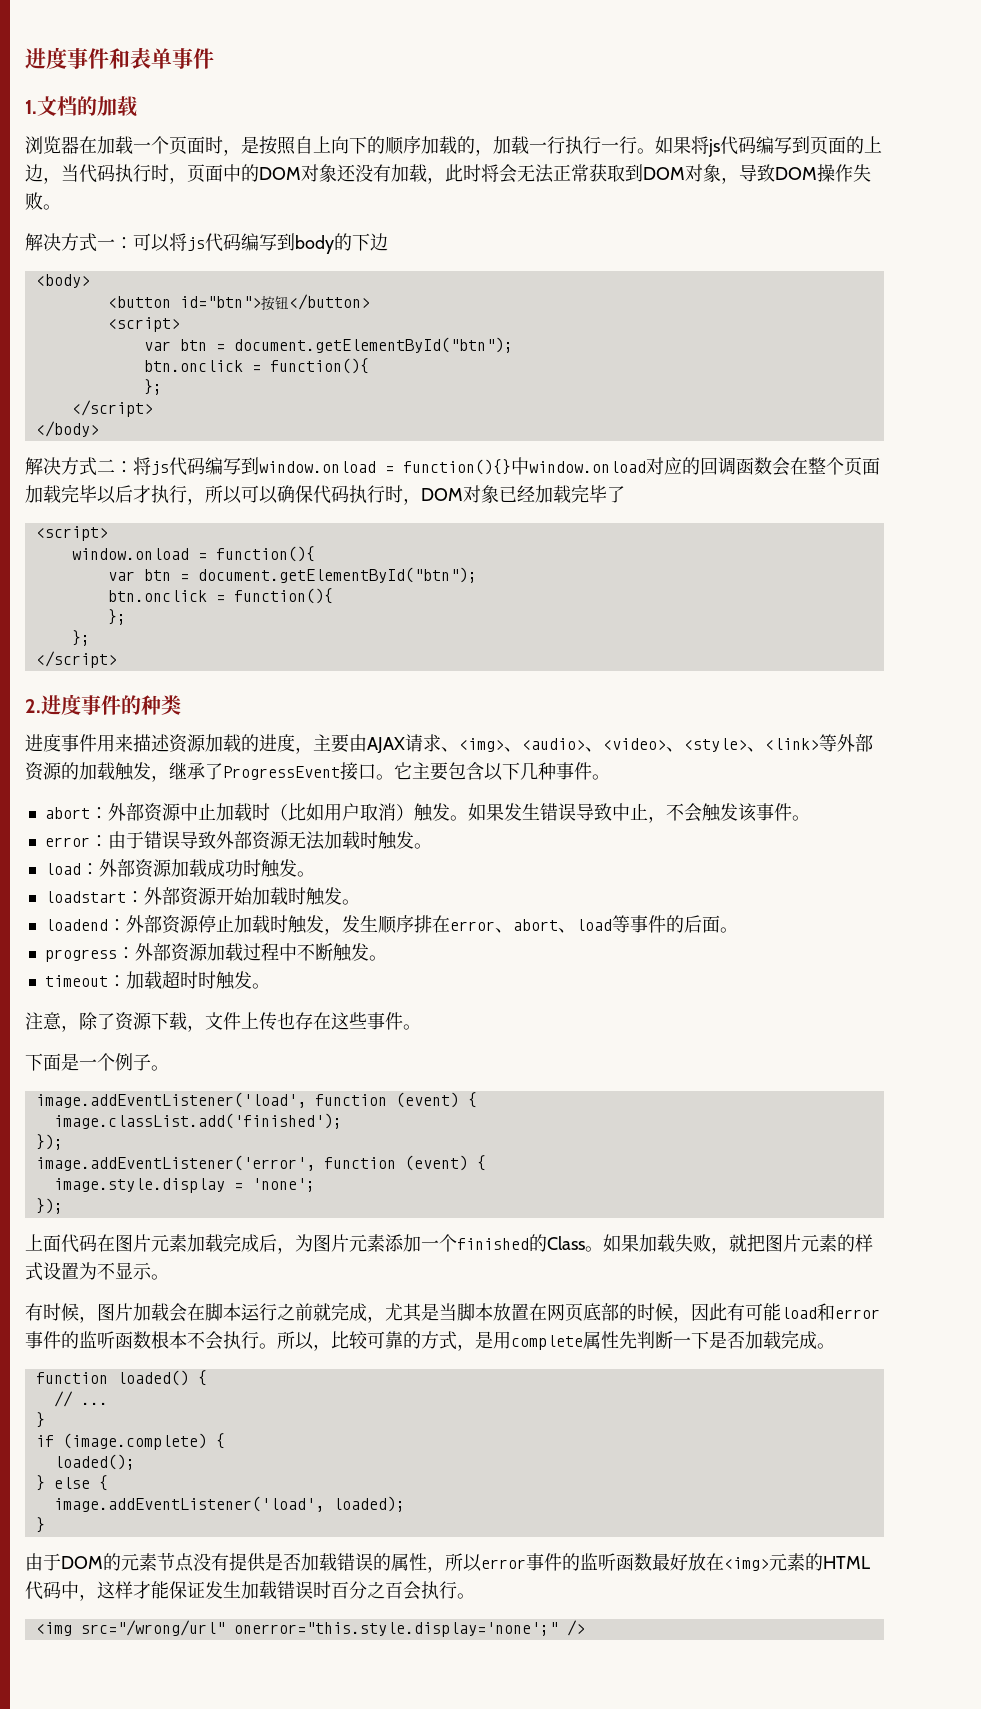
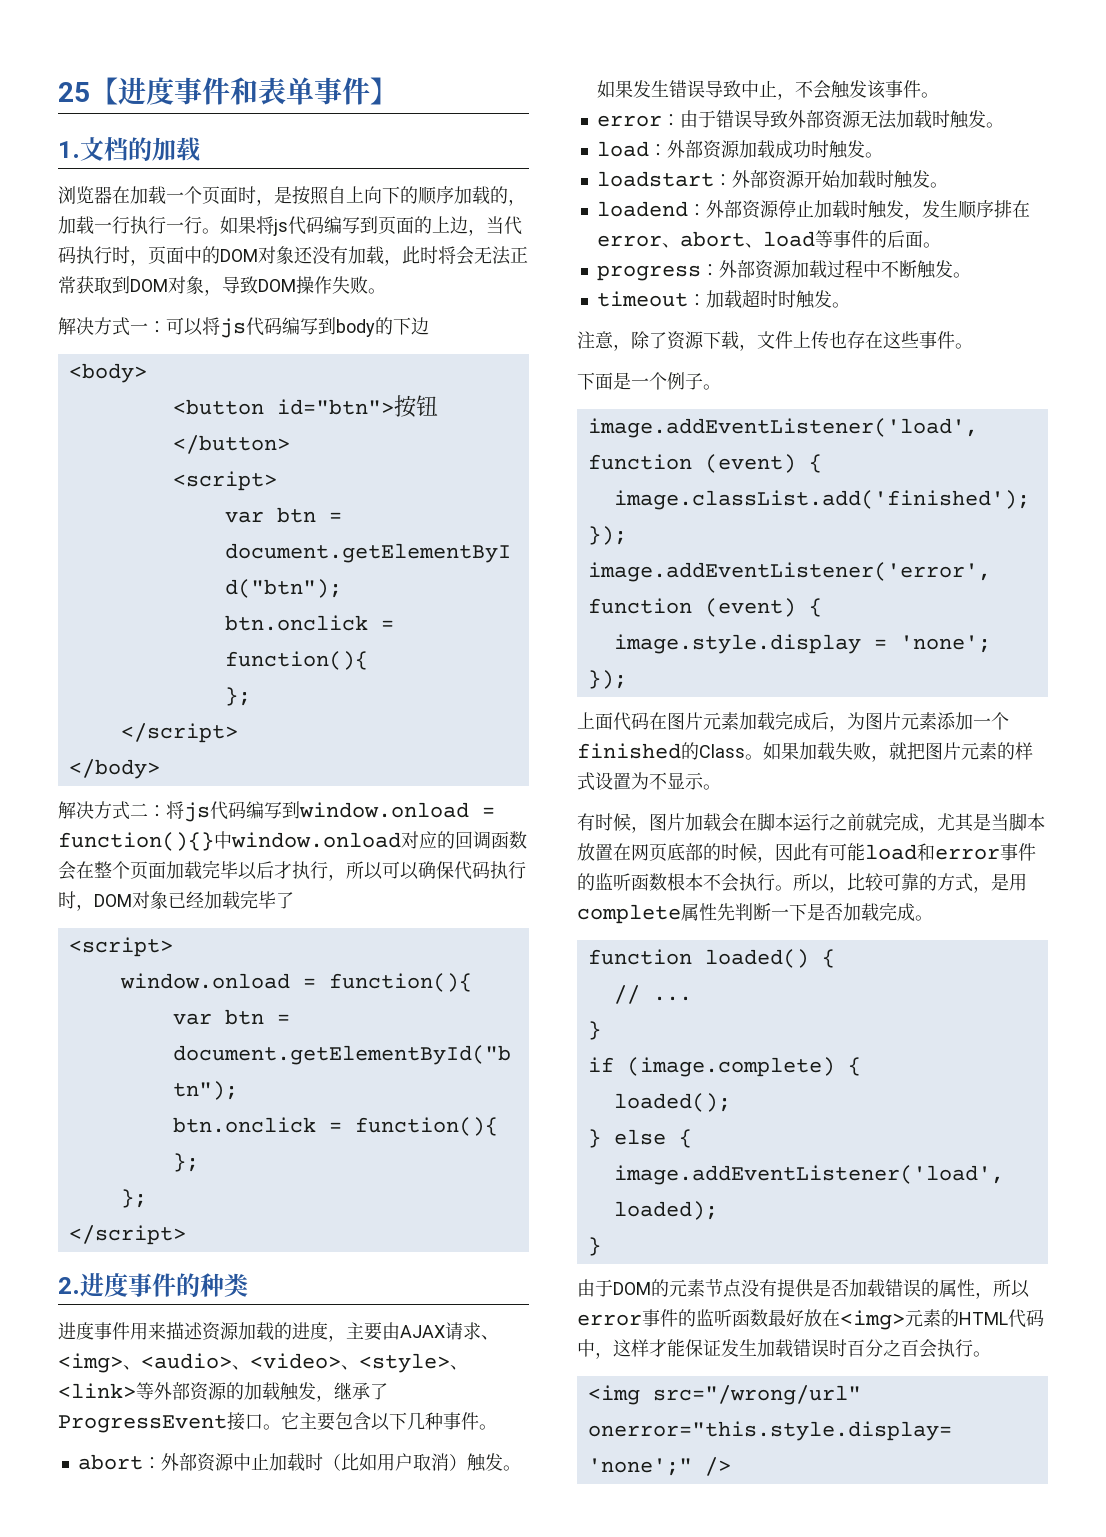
(25, 58) none -> [58,77,118,105] 25【
(214, 58) none -> [370,77,398,105] 】

